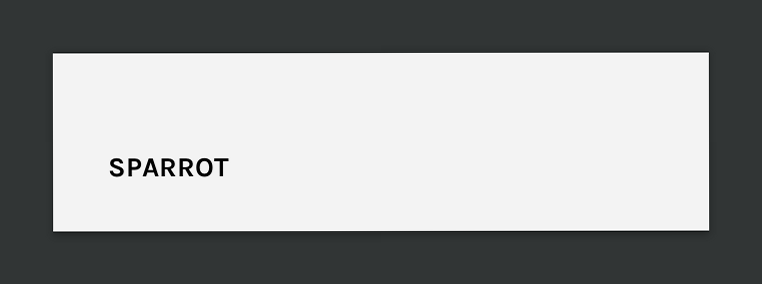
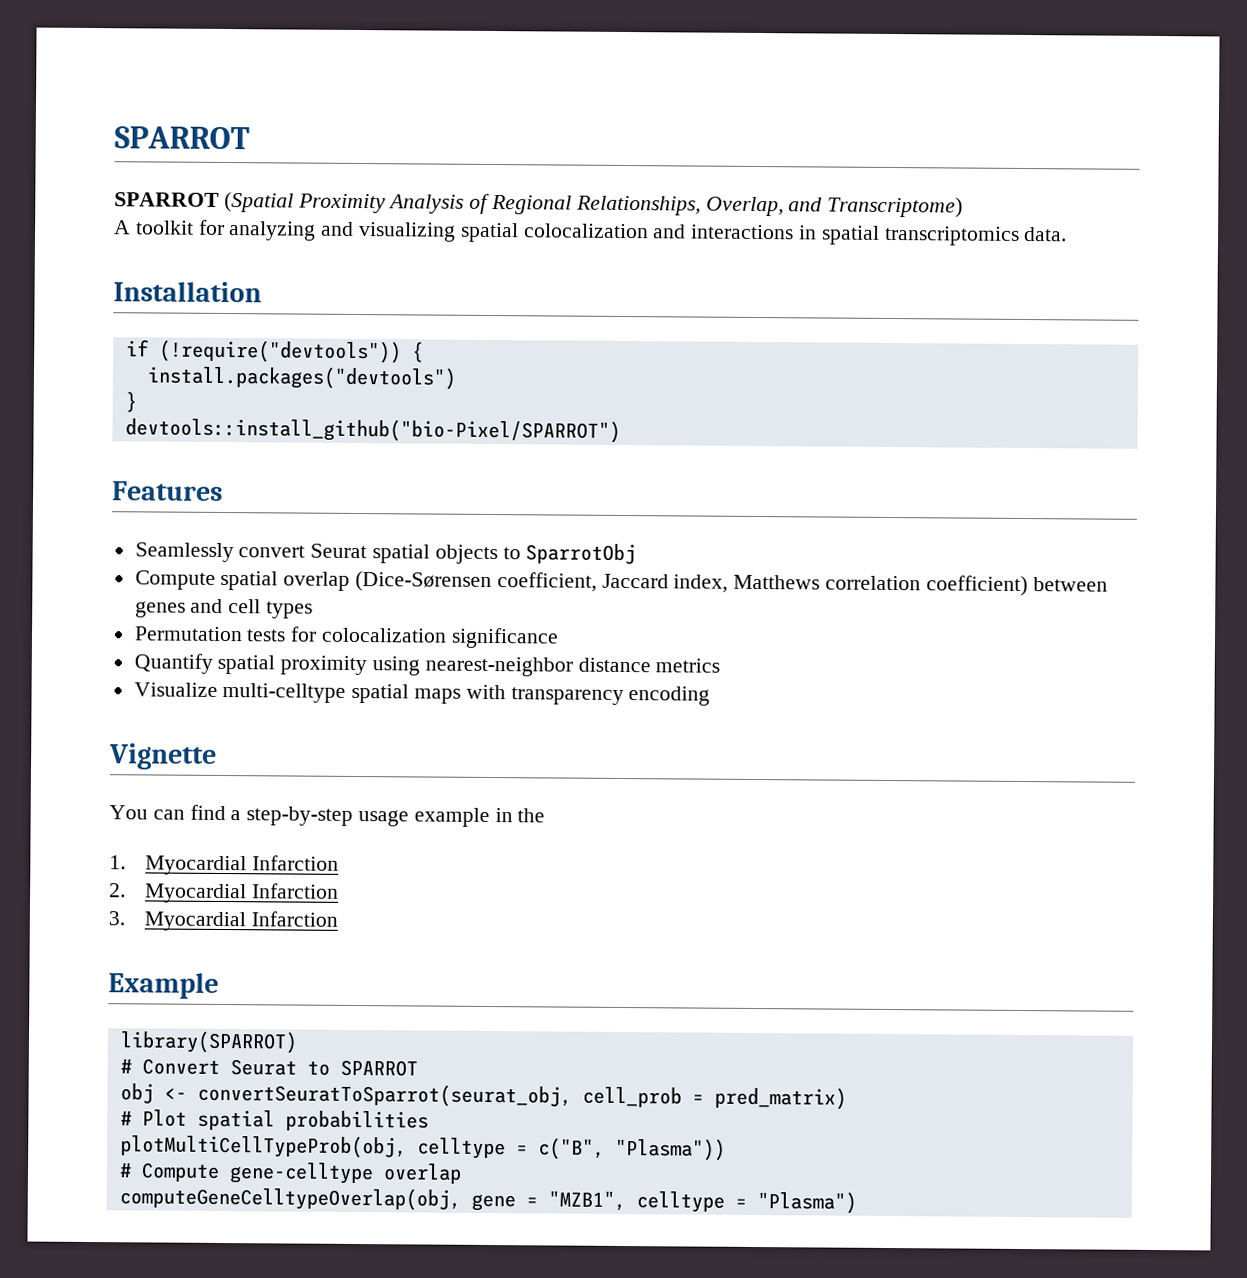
[108,157,230,178] SPARROT -> [114,126,250,150] [114,191,964,218] [114,219,1068,246] [113,281,262,303] [125,339,424,364] [146,365,457,390] [124,391,137,413] [124,417,621,443] [112,481,223,501] [134,542,637,565] [134,570,1108,597] [134,598,314,619] [133,626,559,649] [133,653,721,677] [133,682,711,706] [109,743,217,770] [109,804,546,828] [109,855,339,876] [109,883,339,904] [108,911,338,932] [108,972,219,999] [119,1030,298,1054] [119,1058,418,1077] [119,1082,847,1110] [119,1109,429,1132] [119,1134,726,1161] [118,1162,462,1185] [118,1186,857,1214] SPARROT // SPARROT (Spatial Proximity Analysis of Regional Relationships, Overlap, and Transcriptome) // A toolkit for analyzing and visualizing spatial colocalization and interactions in spatial transcriptomics data. // Installation // if (!require("devtools")) { // install.packages("devtools") // } // devtools::install_github("bio-Pixel/SPARROT") // Features // Seamlessly convert Seurat spatial objects to SparrotObj // Compute spatial overlap (Dice-Sørensen coefficient, Jaccard index, Matthews correlation coefficient) between genes and cell types // Permutation tests for colocalization significance // Quantify spatial proximity using nearest-neighbor distance metrics // Visualize multi-celltype spatial maps with transparency encoding // Vignette // You can find a step-by-step usage example in the // 1. Myocardial Infarction // 2. Myocardial Infarction // 3. Myocardial Infarction // Example // library(SPARROT) // # Convert Seurat to SPARROT // obj <- convertSeuratToSparrot(seurat_obj, cell_prob = pred_matrix) // # Plot spatial probabilities // plotMultiCellTypeProb(obj, celltype = c("B", "Plasma")) // # Compute gene-celltype overlap // computeGeneCelltypeOverlap(obj, gene = "MZB1", celltype = "Plasma")

